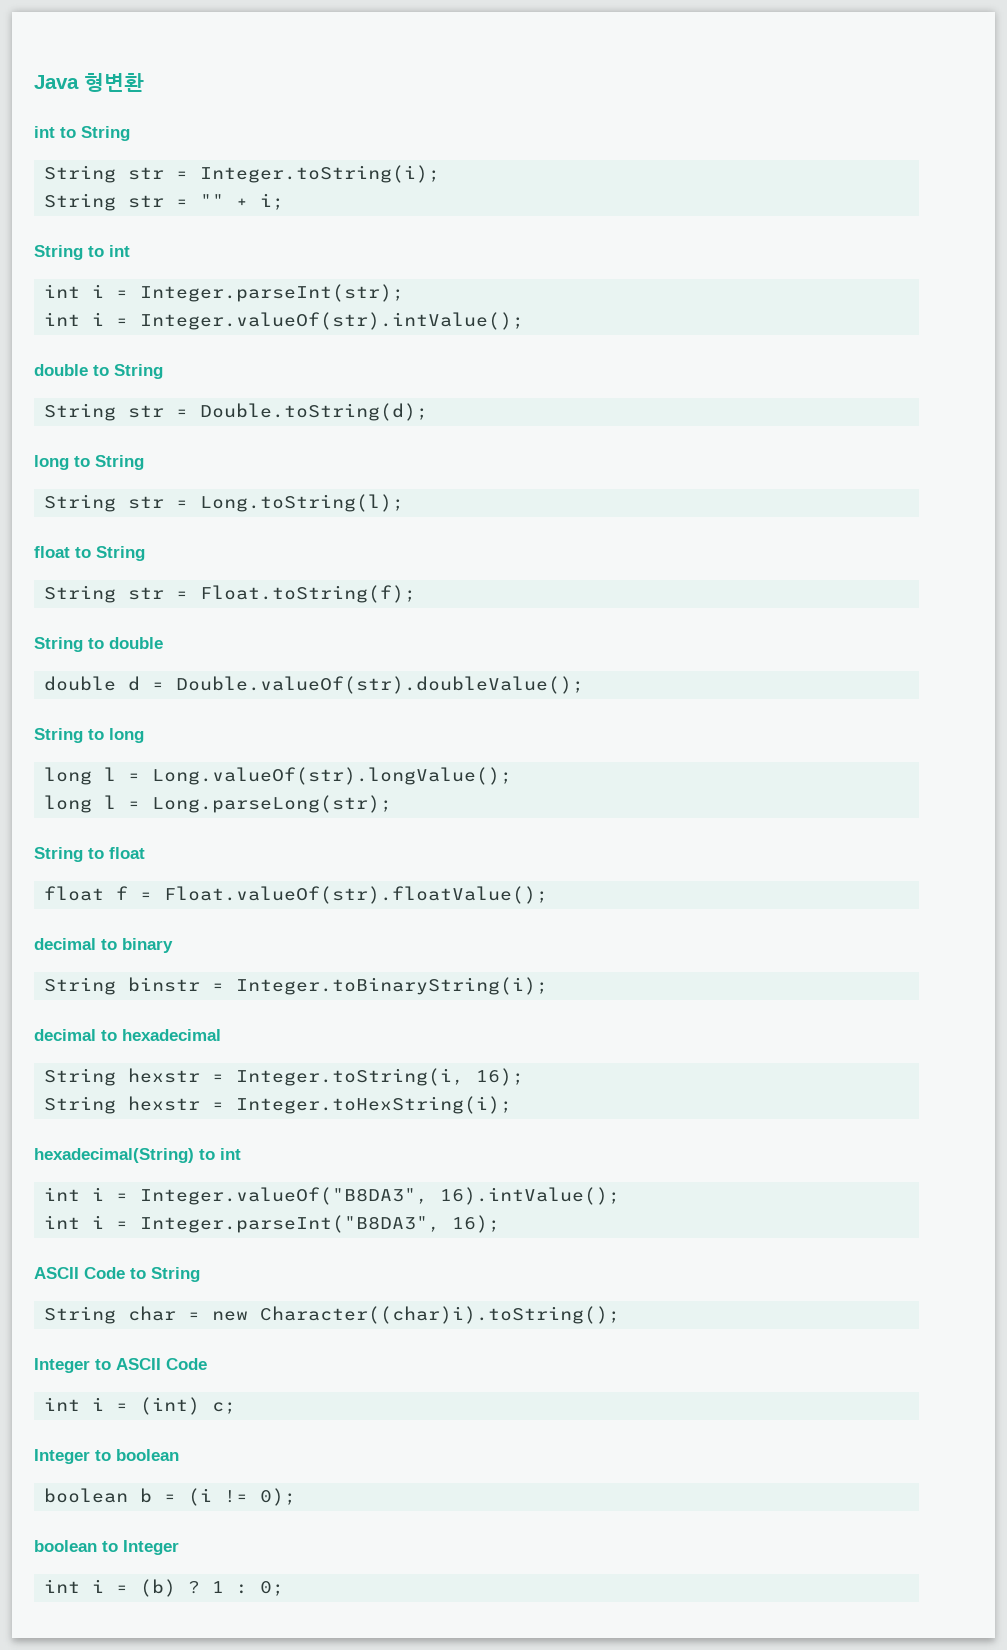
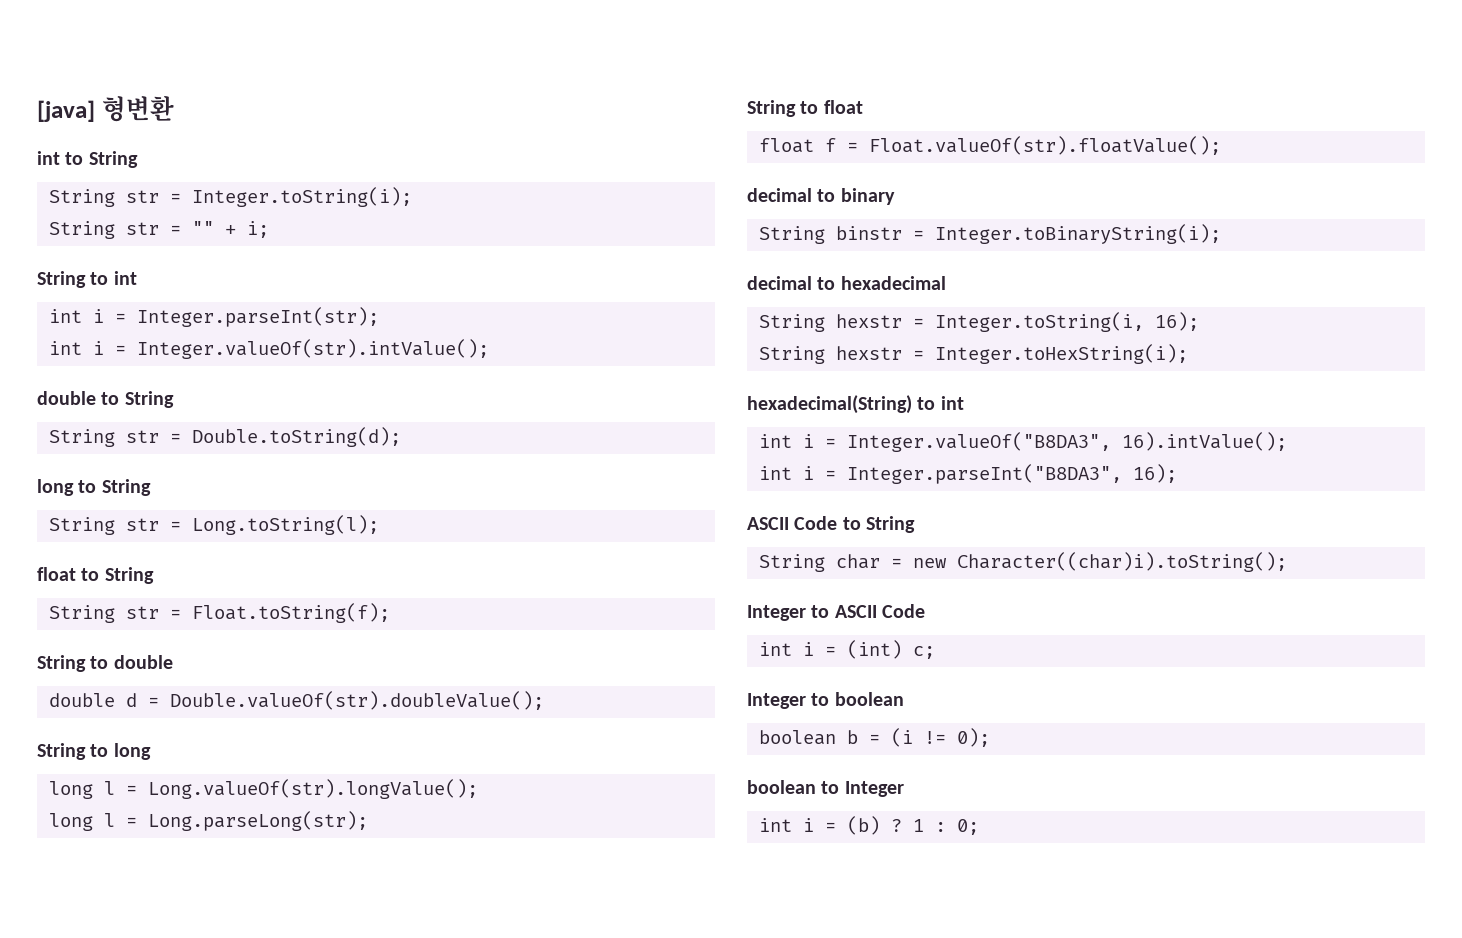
[34,75,79,89] Java -> [37,100,95,122] [java]

